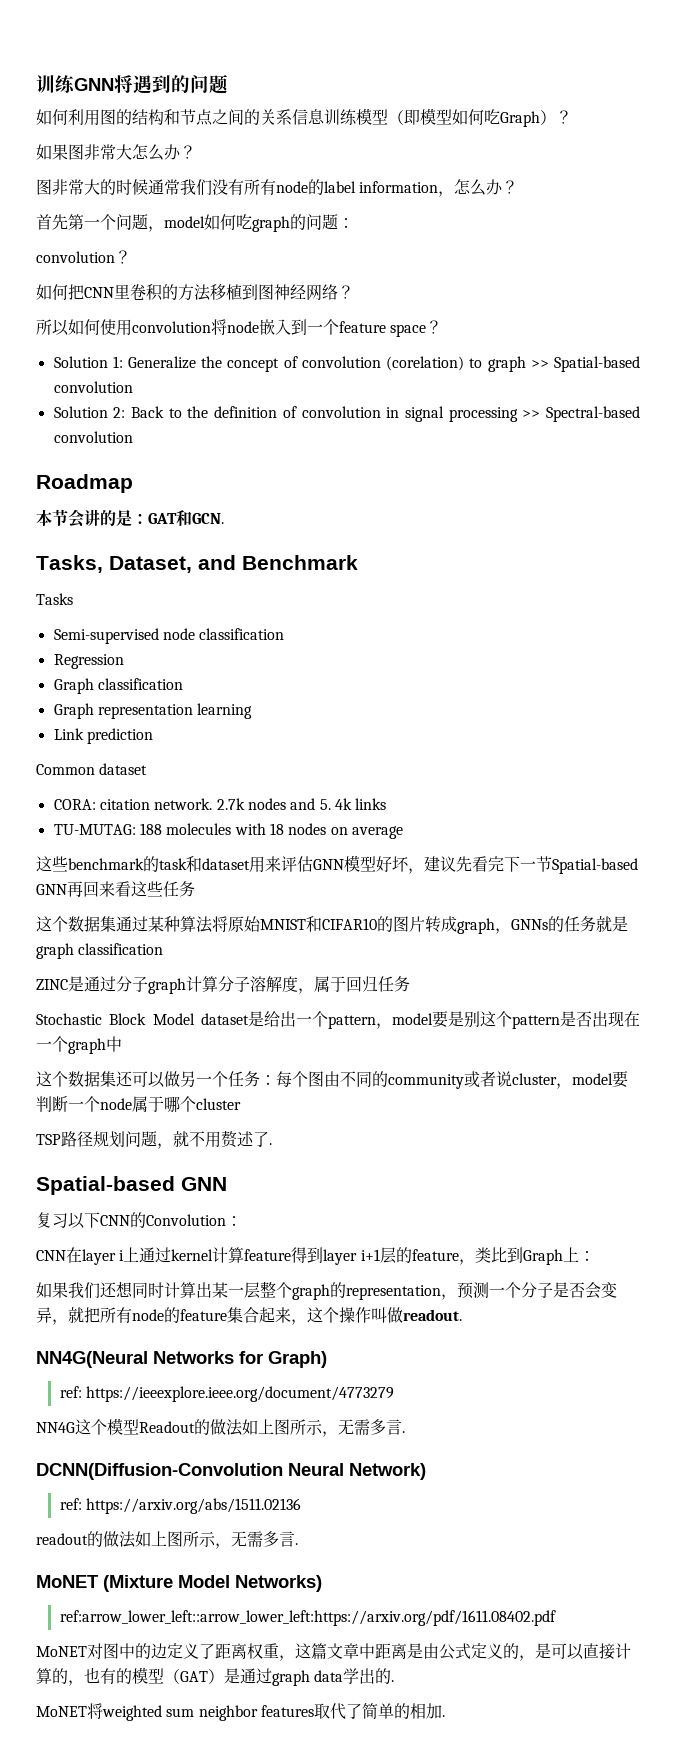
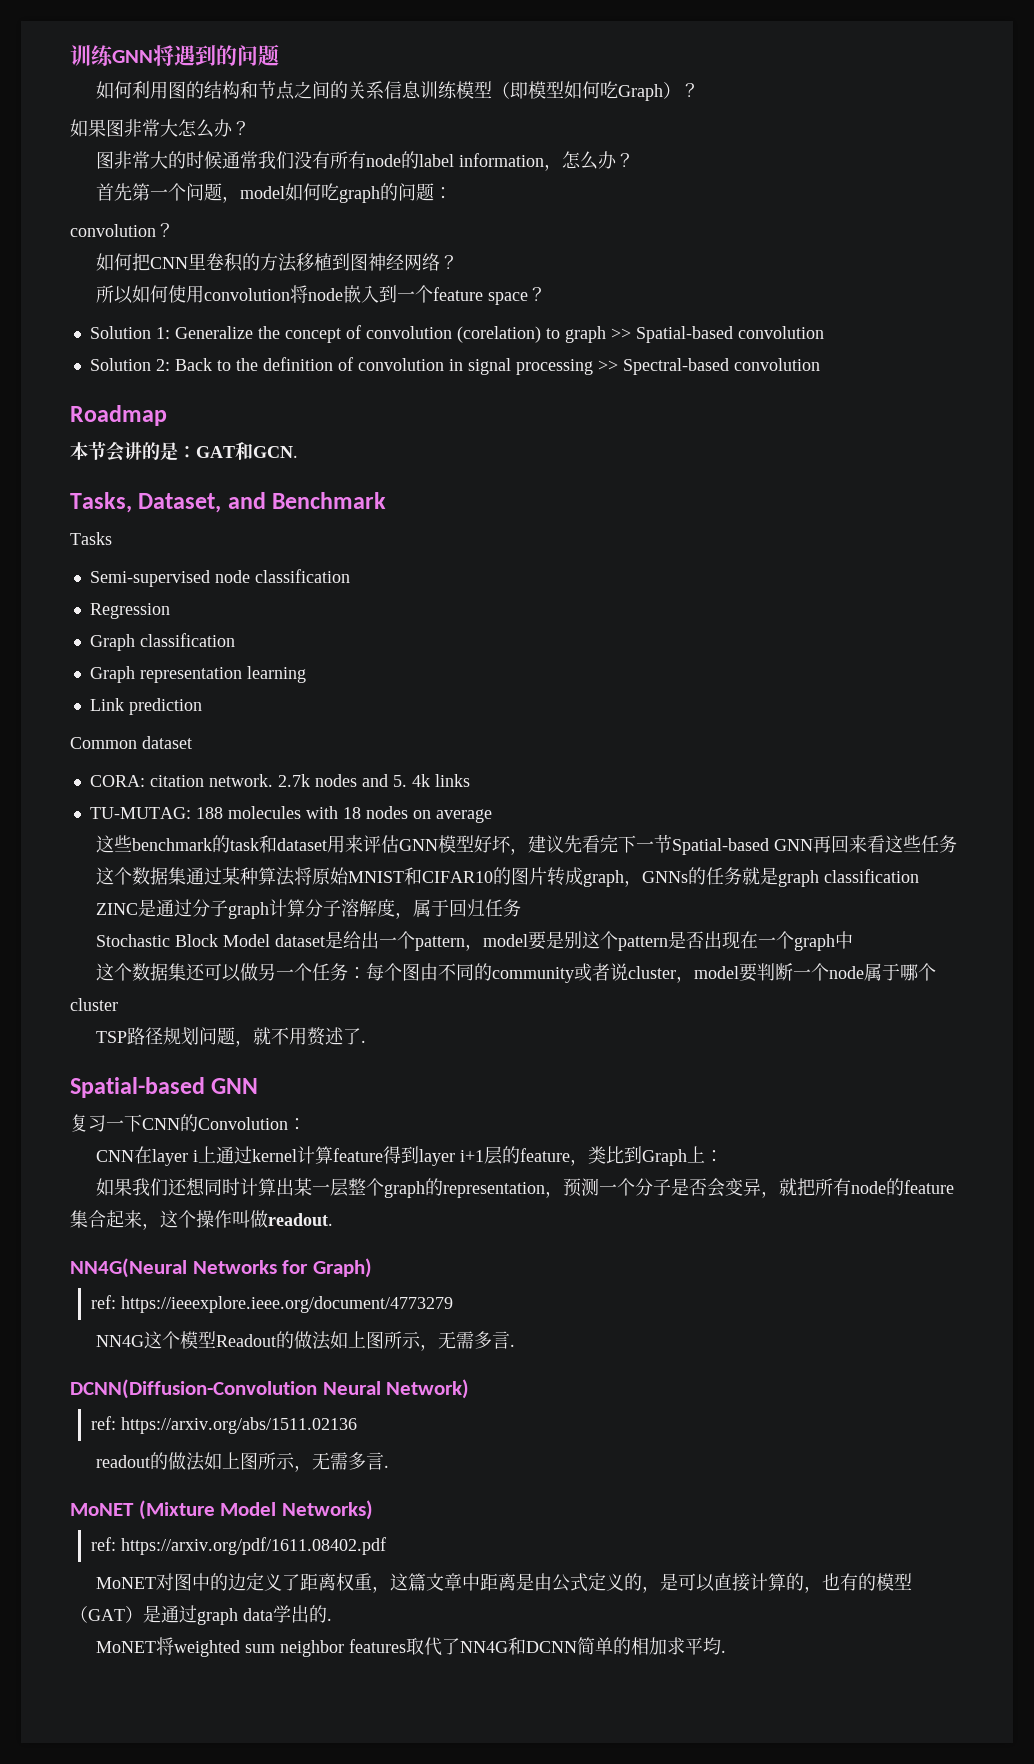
[68,1212,85,1229] 以 -> [106,1120,124,1130] 一
[59,1610,556,1626] ref:arrow_lower_left::arrow_lower_left:https://arxiv.org/pdf/1611.08402.pdf -> [90,1537,386,1555] ref: https://arxiv.org/pdf/1611.08402.pdf
(362, 1711) none -> [460,1637,578,1655] NN4G和DCNN
(442, 1711) none -> [667,1637,722,1655] 求平均

